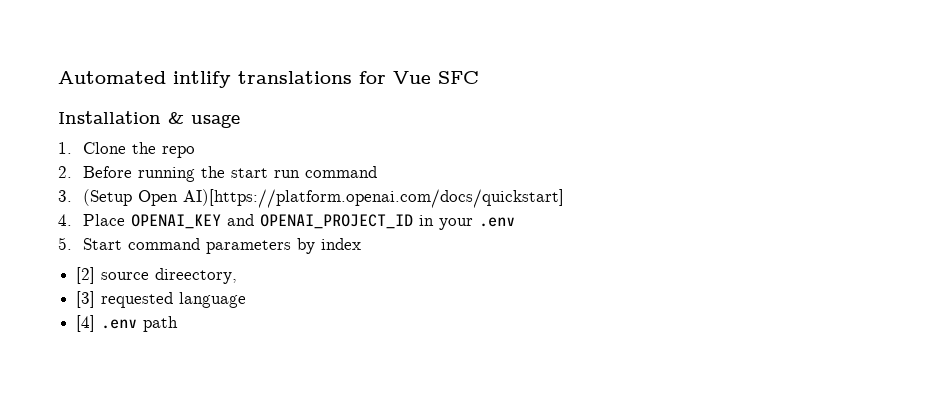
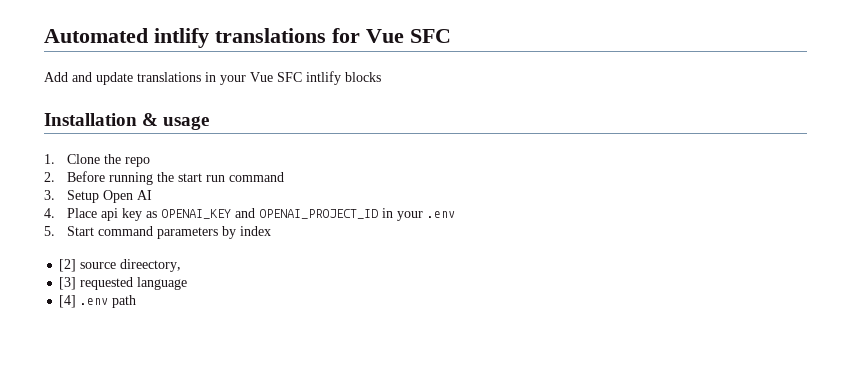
(479, 77) none -> [44,71,381,85] // Add and update translations in your Vue SFC intlify blocks
[83,189,565,208] (Setup Open AI)[https://platform.openai.com/docs/quickstart] -> [66,190,152,203] Setup Open AI
(126, 220) none -> [100,208,157,221] api key as

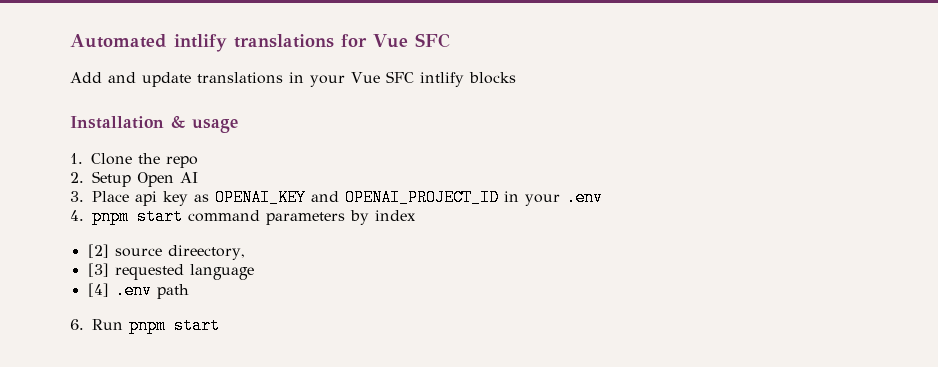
[66,171,284,185] [44,190,55,200] Before running the start run command // 3. -> (84, 177) none
[44,208,55,218] 4. -> [70,191,84,202] 3.
[44,226,94,236] 5. Start -> [70,208,183,225] 4. pnpm start
(137, 301) none -> [70,317,220,334] // 6. Run pnpm start

